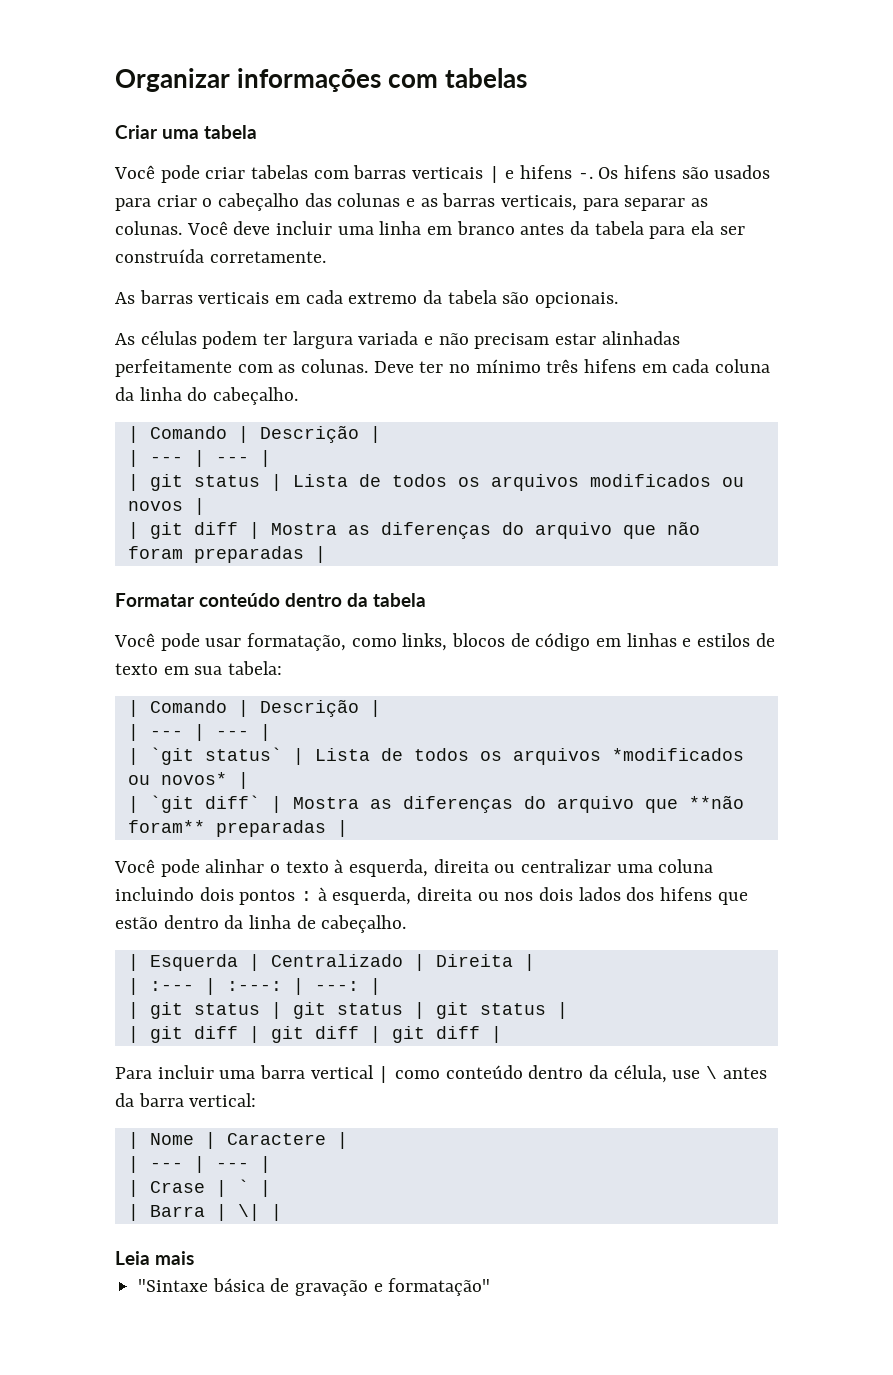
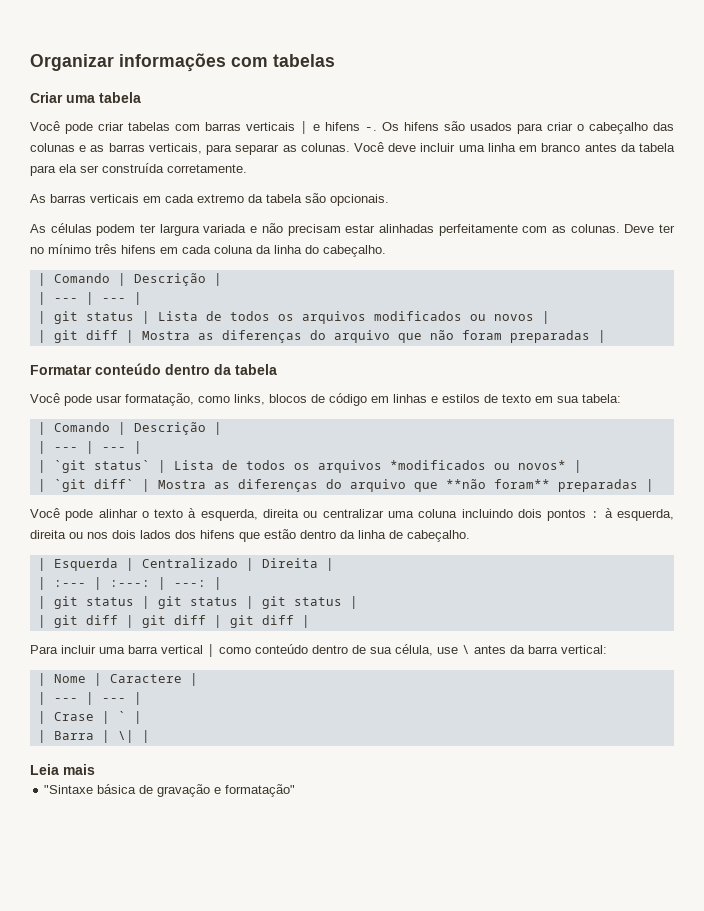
[589,1065,609,1079] da -> [352,645,392,654] de sua

